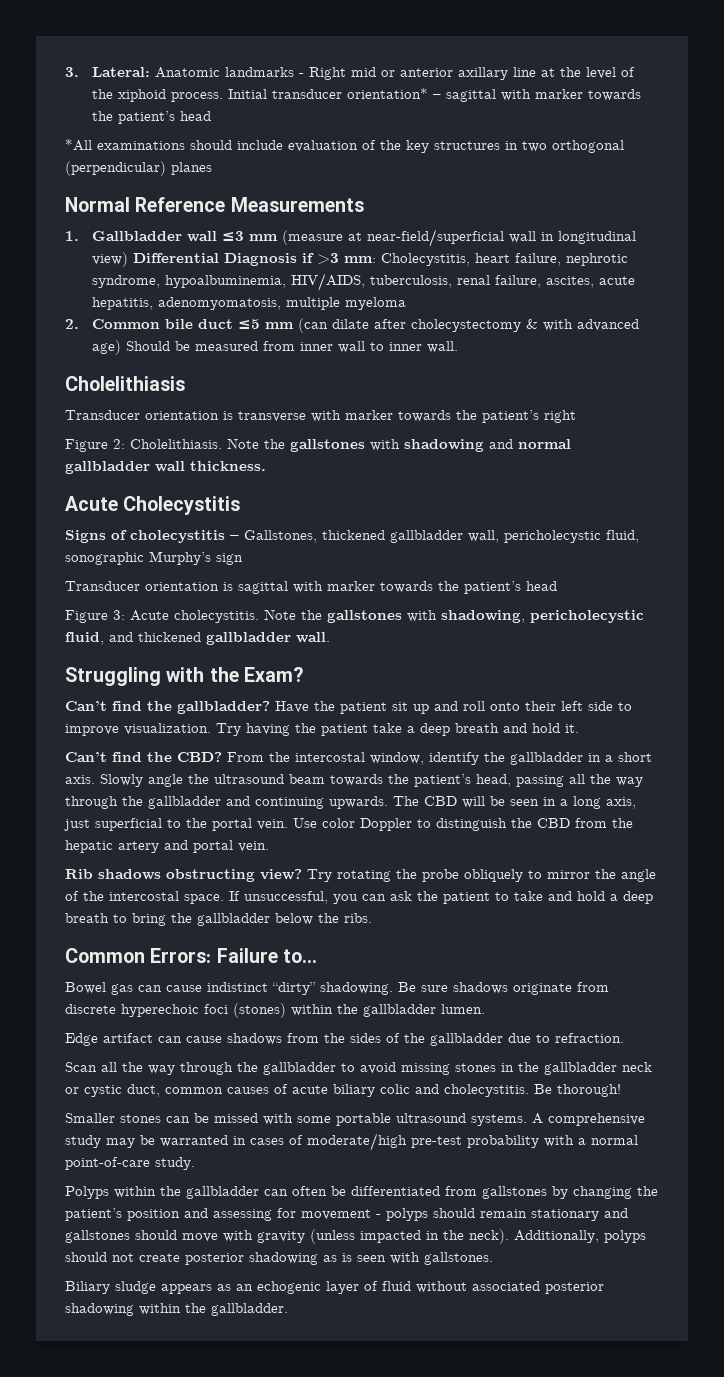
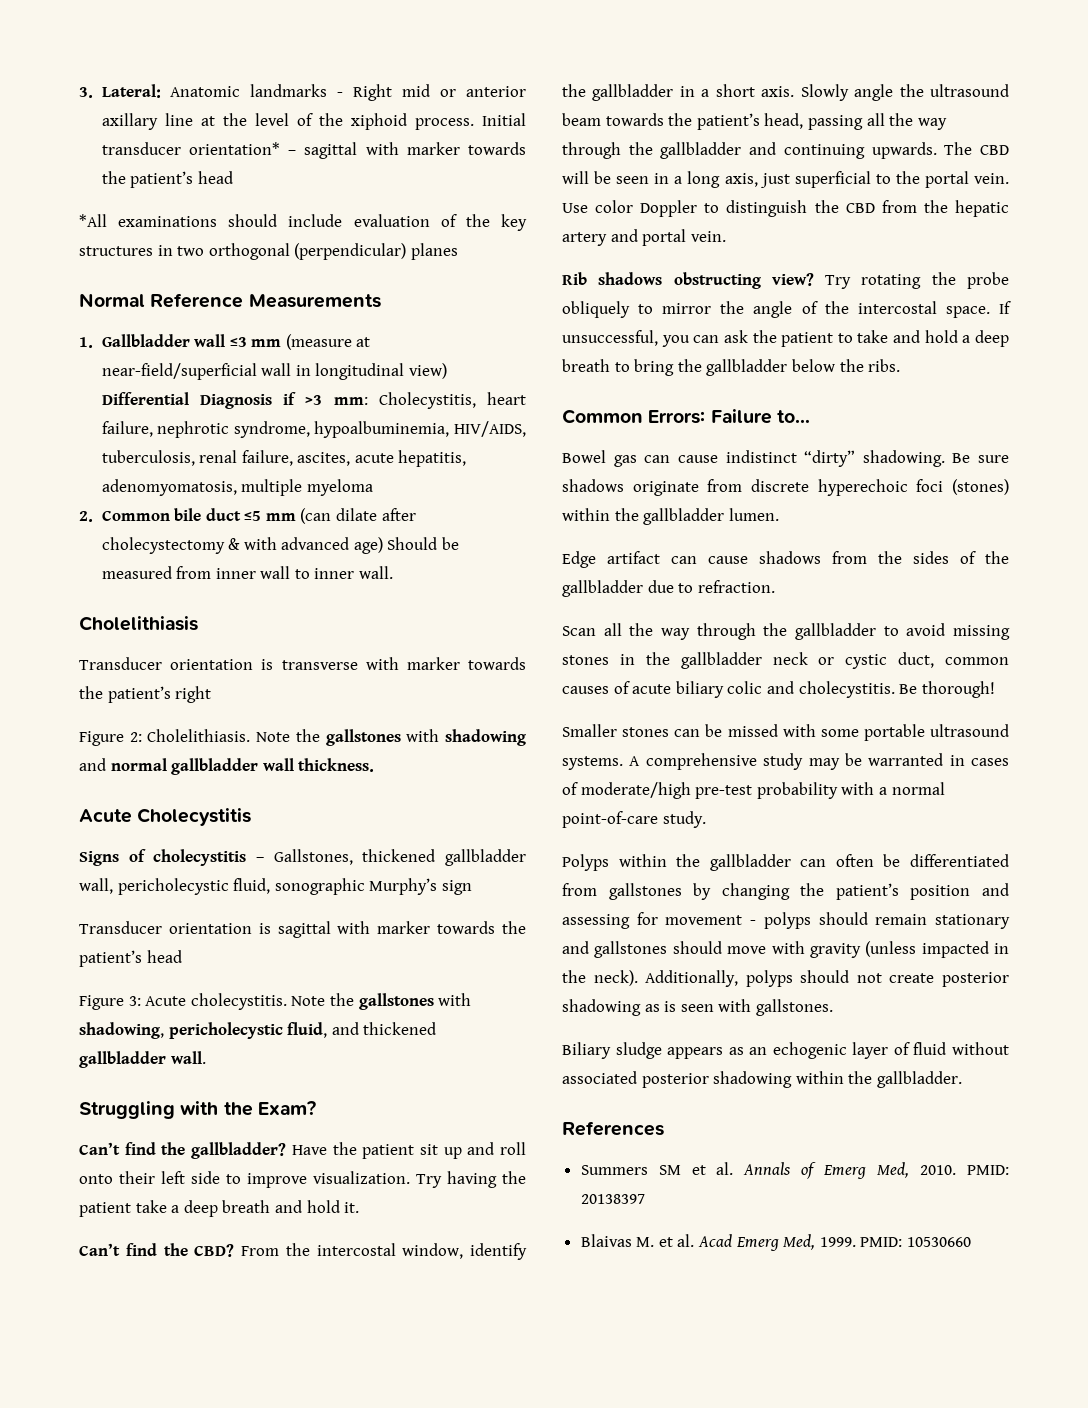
(288, 1309) none -> [562,1121,664,1136] [580,1162,1009,1179] [580,1194,645,1204] [580,1234,972,1251] // References // Summers SM et al. Annals of Emerg Med, 2010. PMID: 20138397 // Blaivas M. et al. Acad Emerg Med, 1999. PMID: 10530660

